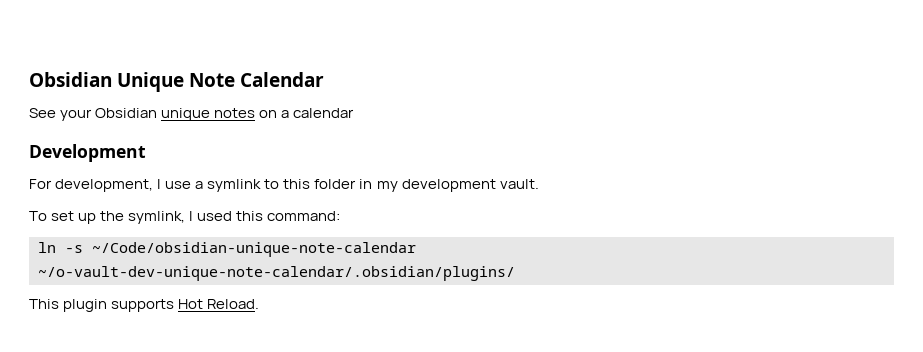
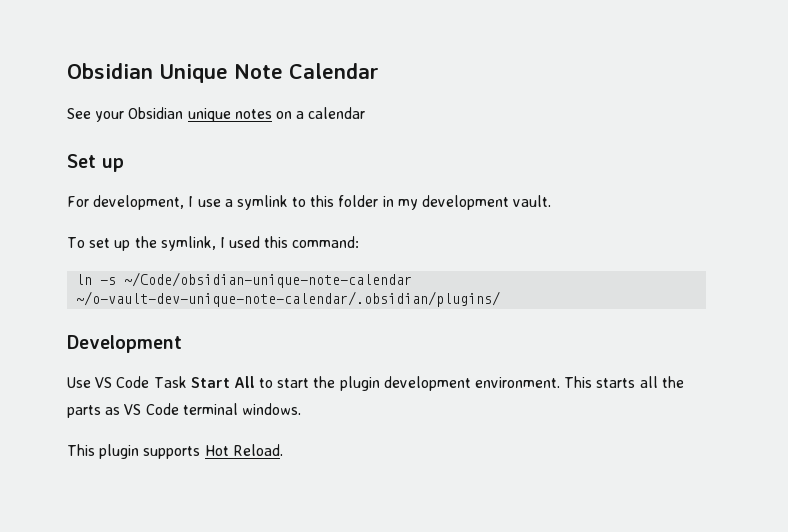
[29,144,146,162] Development -> [67,154,124,172] Set up
(515, 273) none -> [67,335,182,353] [67,376,684,391] [67,403,301,418] // Development // Use VS Code Task Start All to start the plugin development environment. This starts all the parts as VS Code terminal windows.

